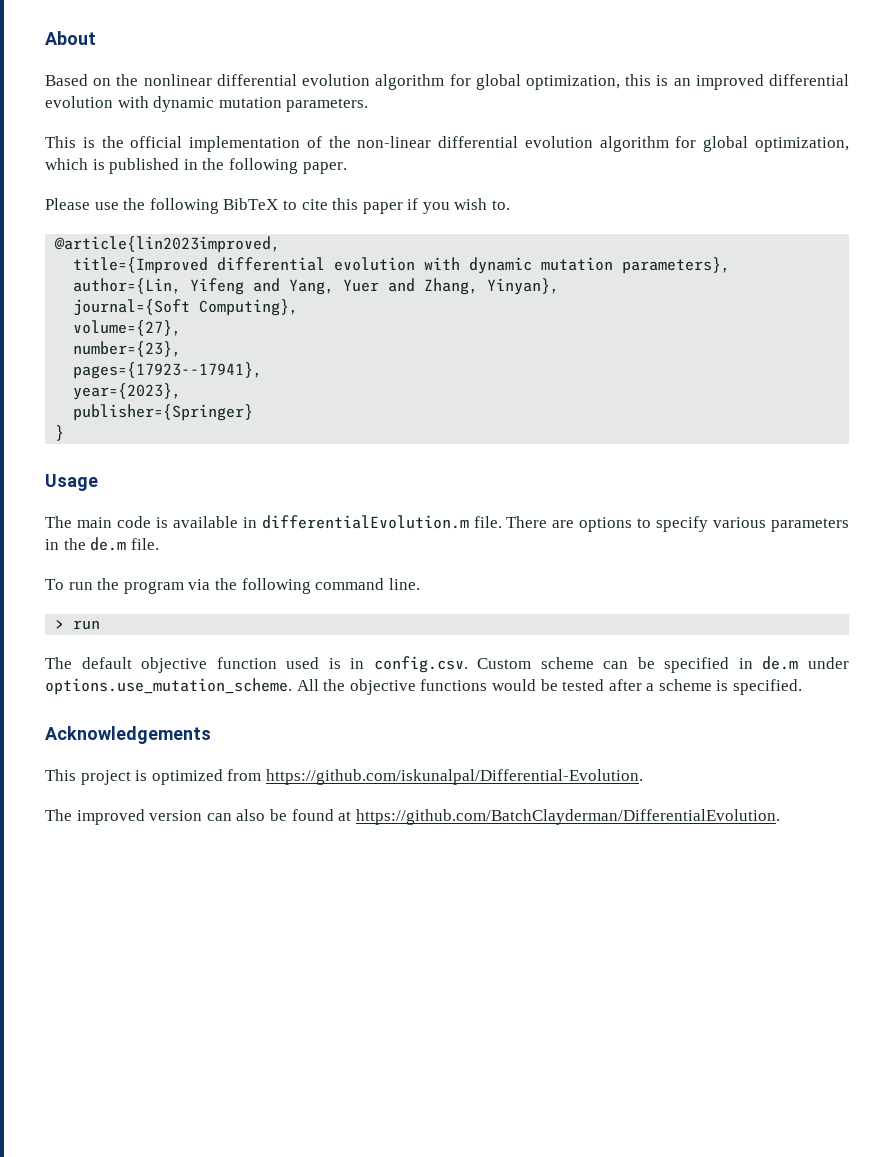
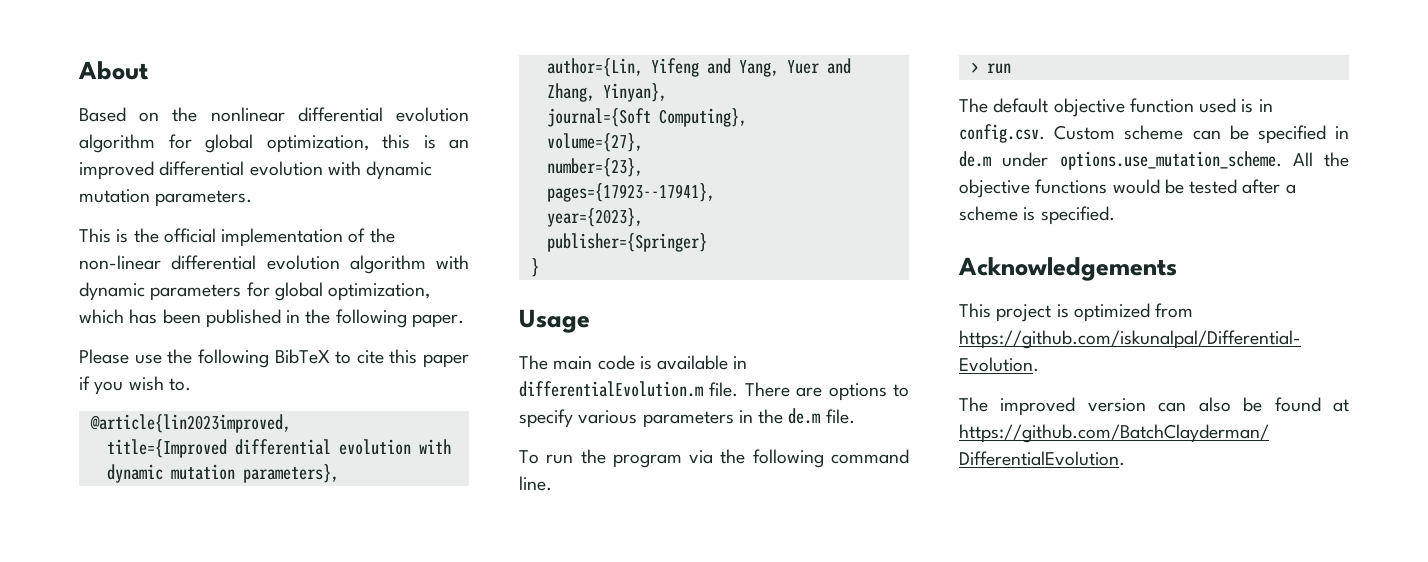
(669, 144) none -> [436,255,469,270] [79,282,242,301] with dynamic parameters
[92,159,105,170] is -> [129,309,201,324] has been

